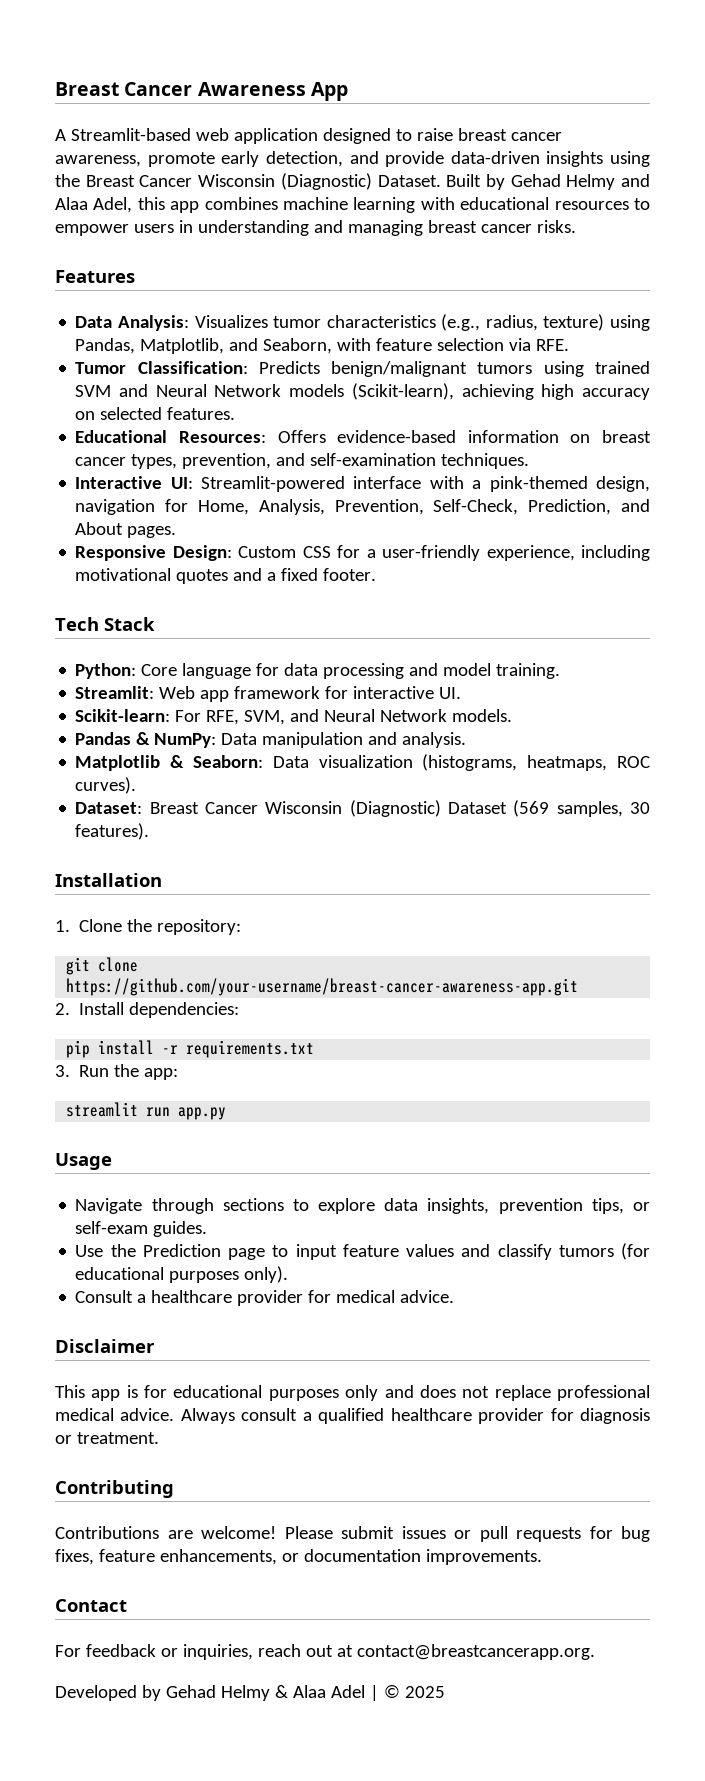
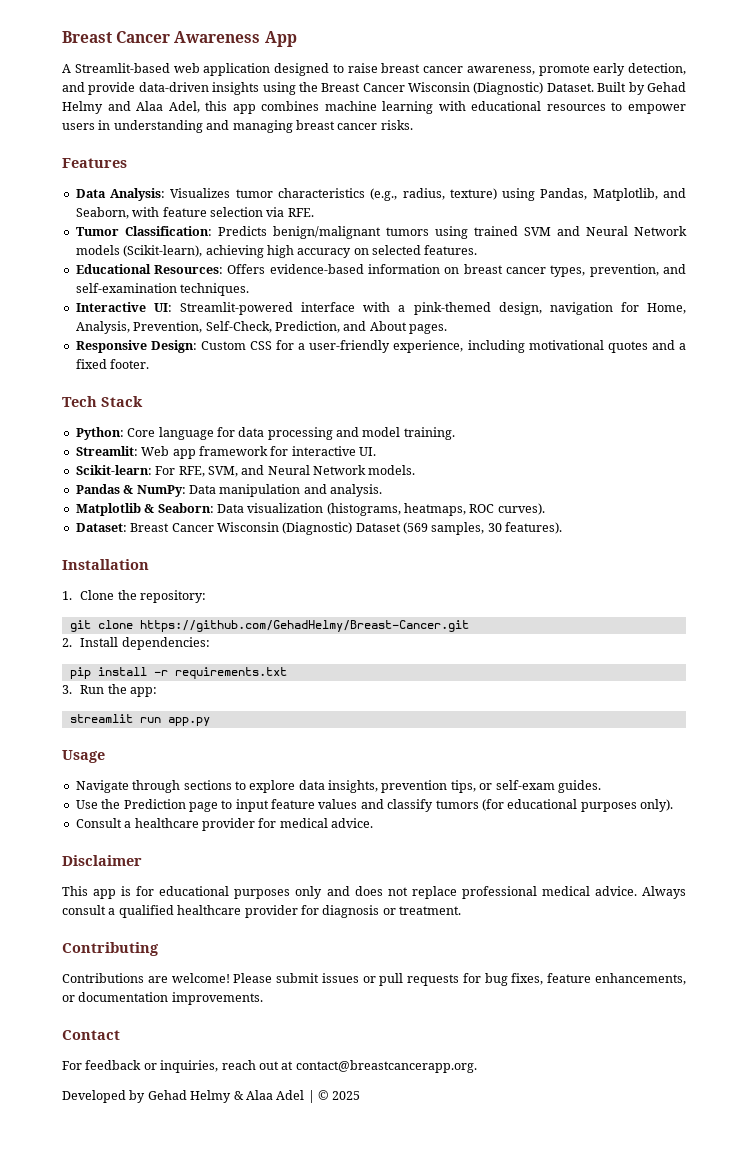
[66,978,579,996] https://github.com/your-username/breast-cancer-awareness-app.git -> [139,620,469,632] https://github.com/GehadHelmy/Breast-Cancer.git

